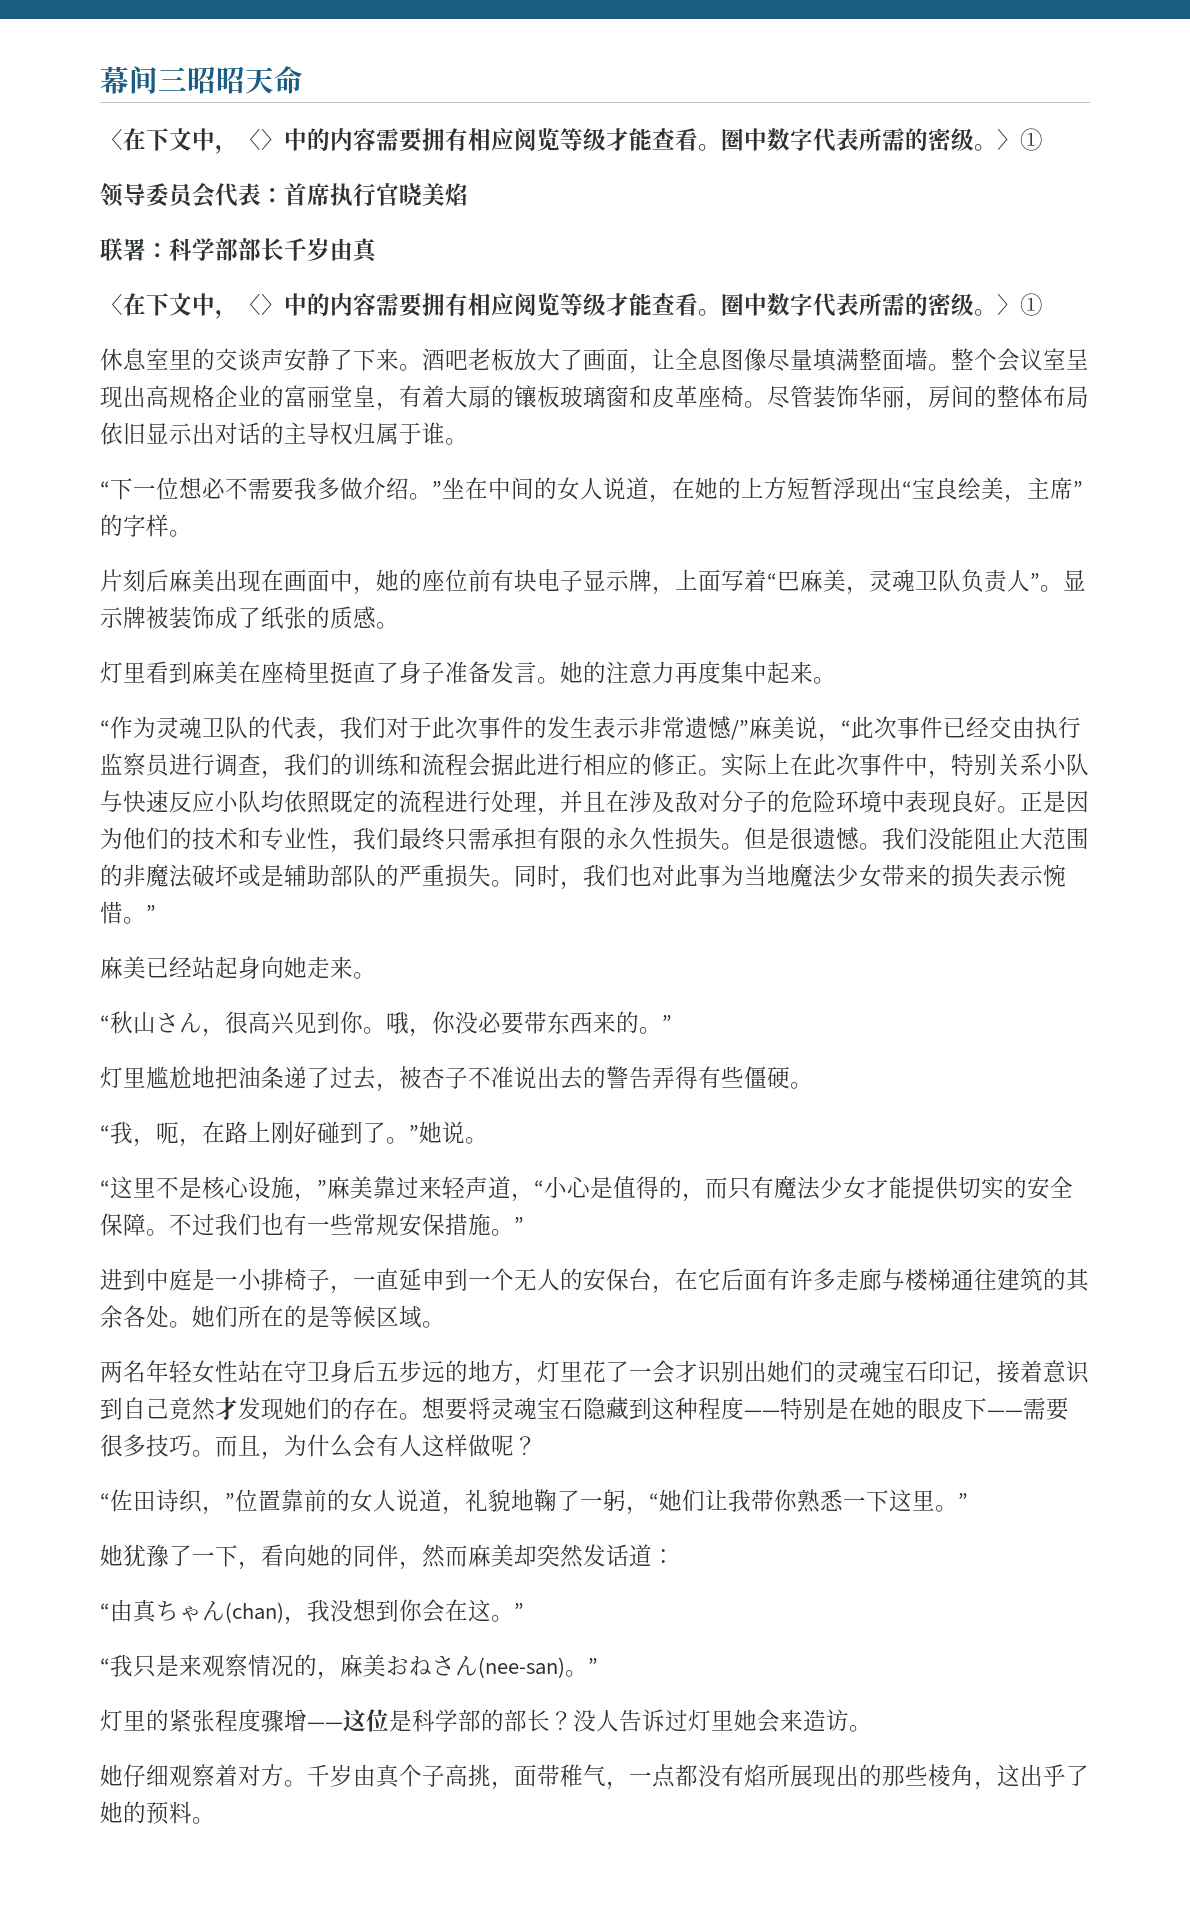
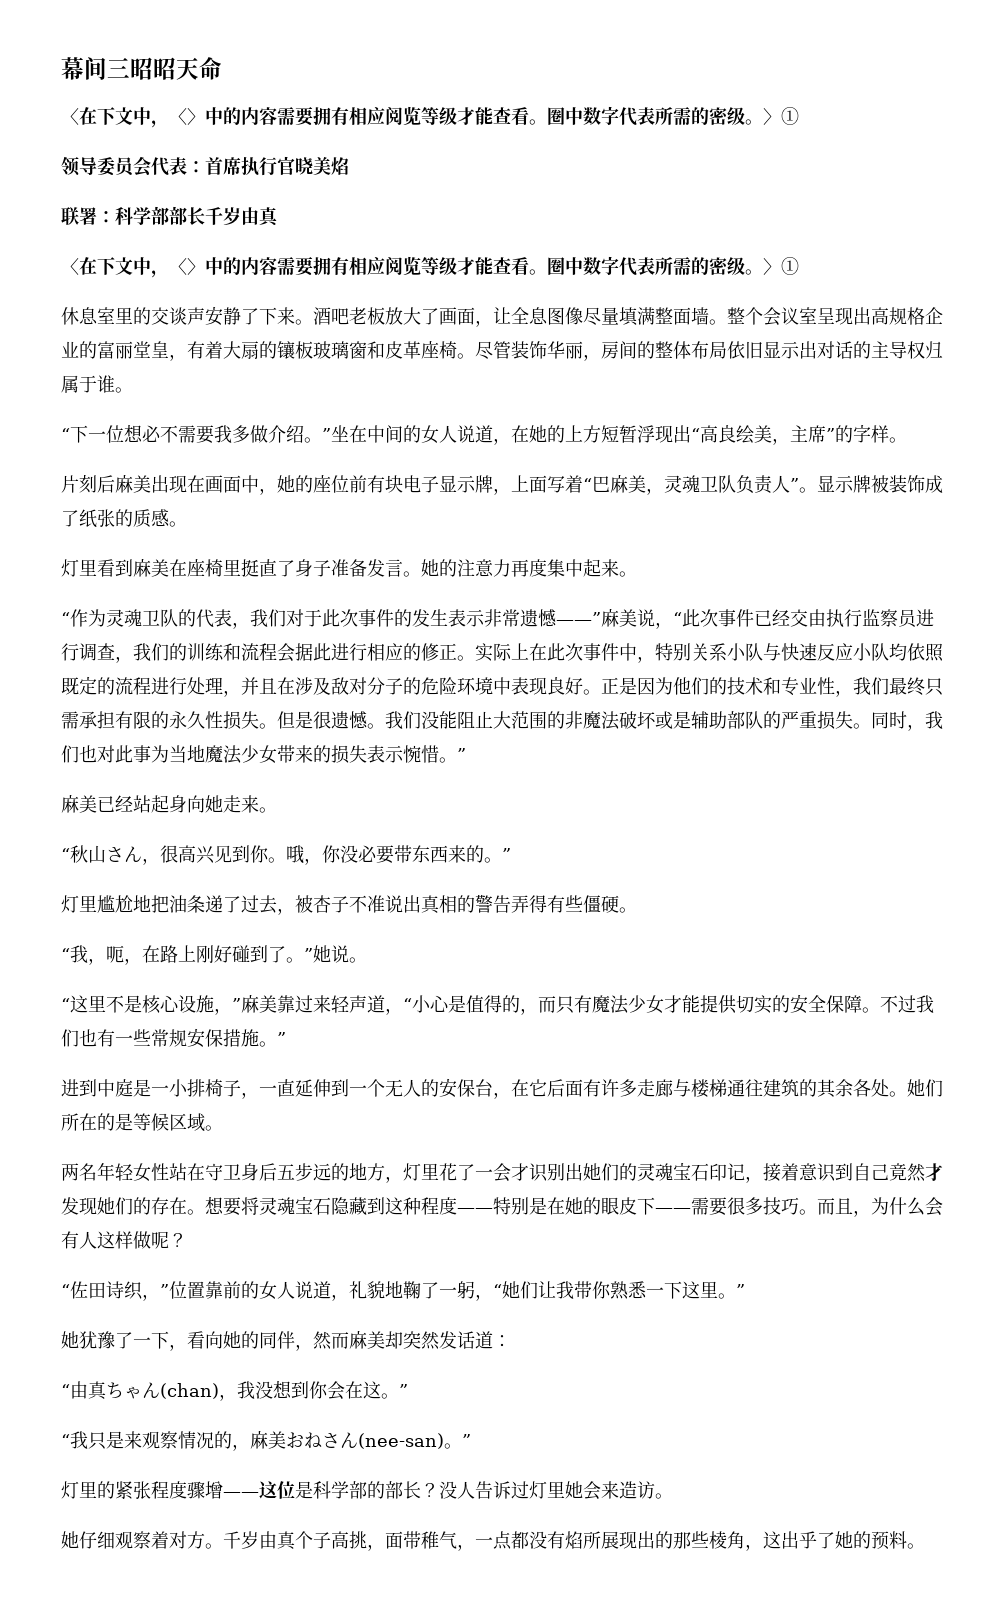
[912,477,935,499] 宝 -> [700,425,718,443] 高
[731,720,749,740] /” -> [556,612,601,625] ——”
[560,1066,583,1090] 去 -> [421,895,457,914] 真相
[422,1268,445,1291] 申 -> [313,1079,331,1097] 伸

